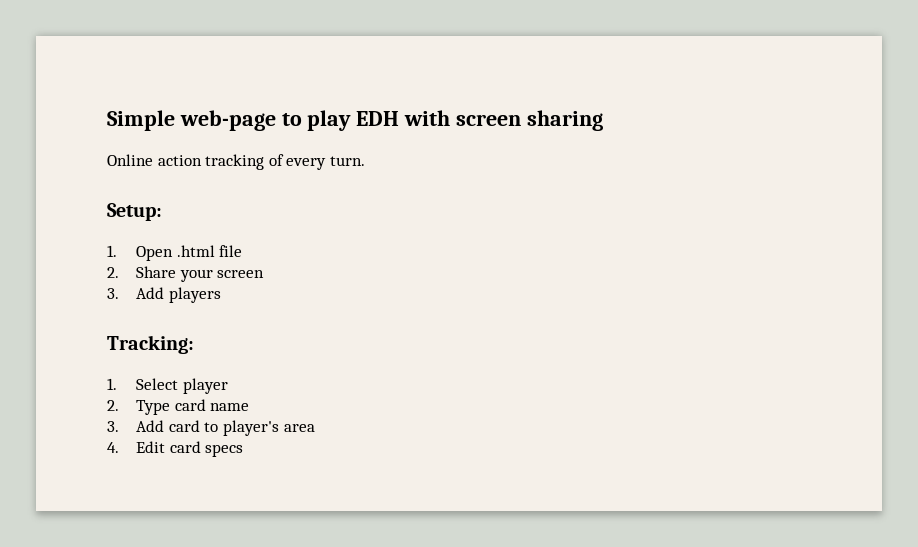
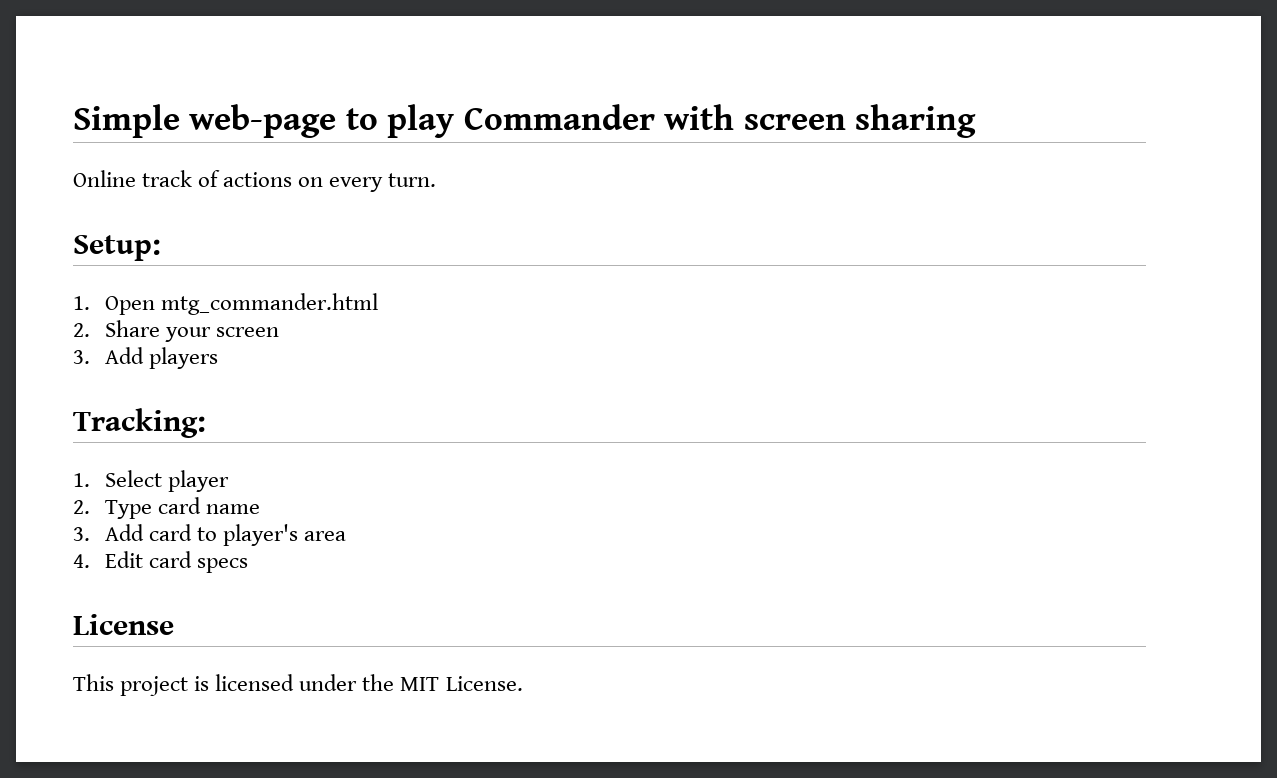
[356,111,400,126] EDH -> [463,104,655,130] Commander
[157,154,284,170] action tracking of -> [142,170,324,187] track of actions on
[176,245,243,257] .html file -> [161,293,379,315] mtg_commander.html
(244, 450) none -> [73,614,174,635] [73,674,523,696] // License // This project is licensed under the MIT License.

